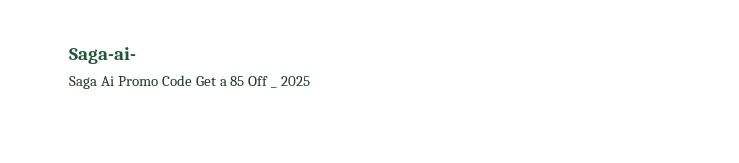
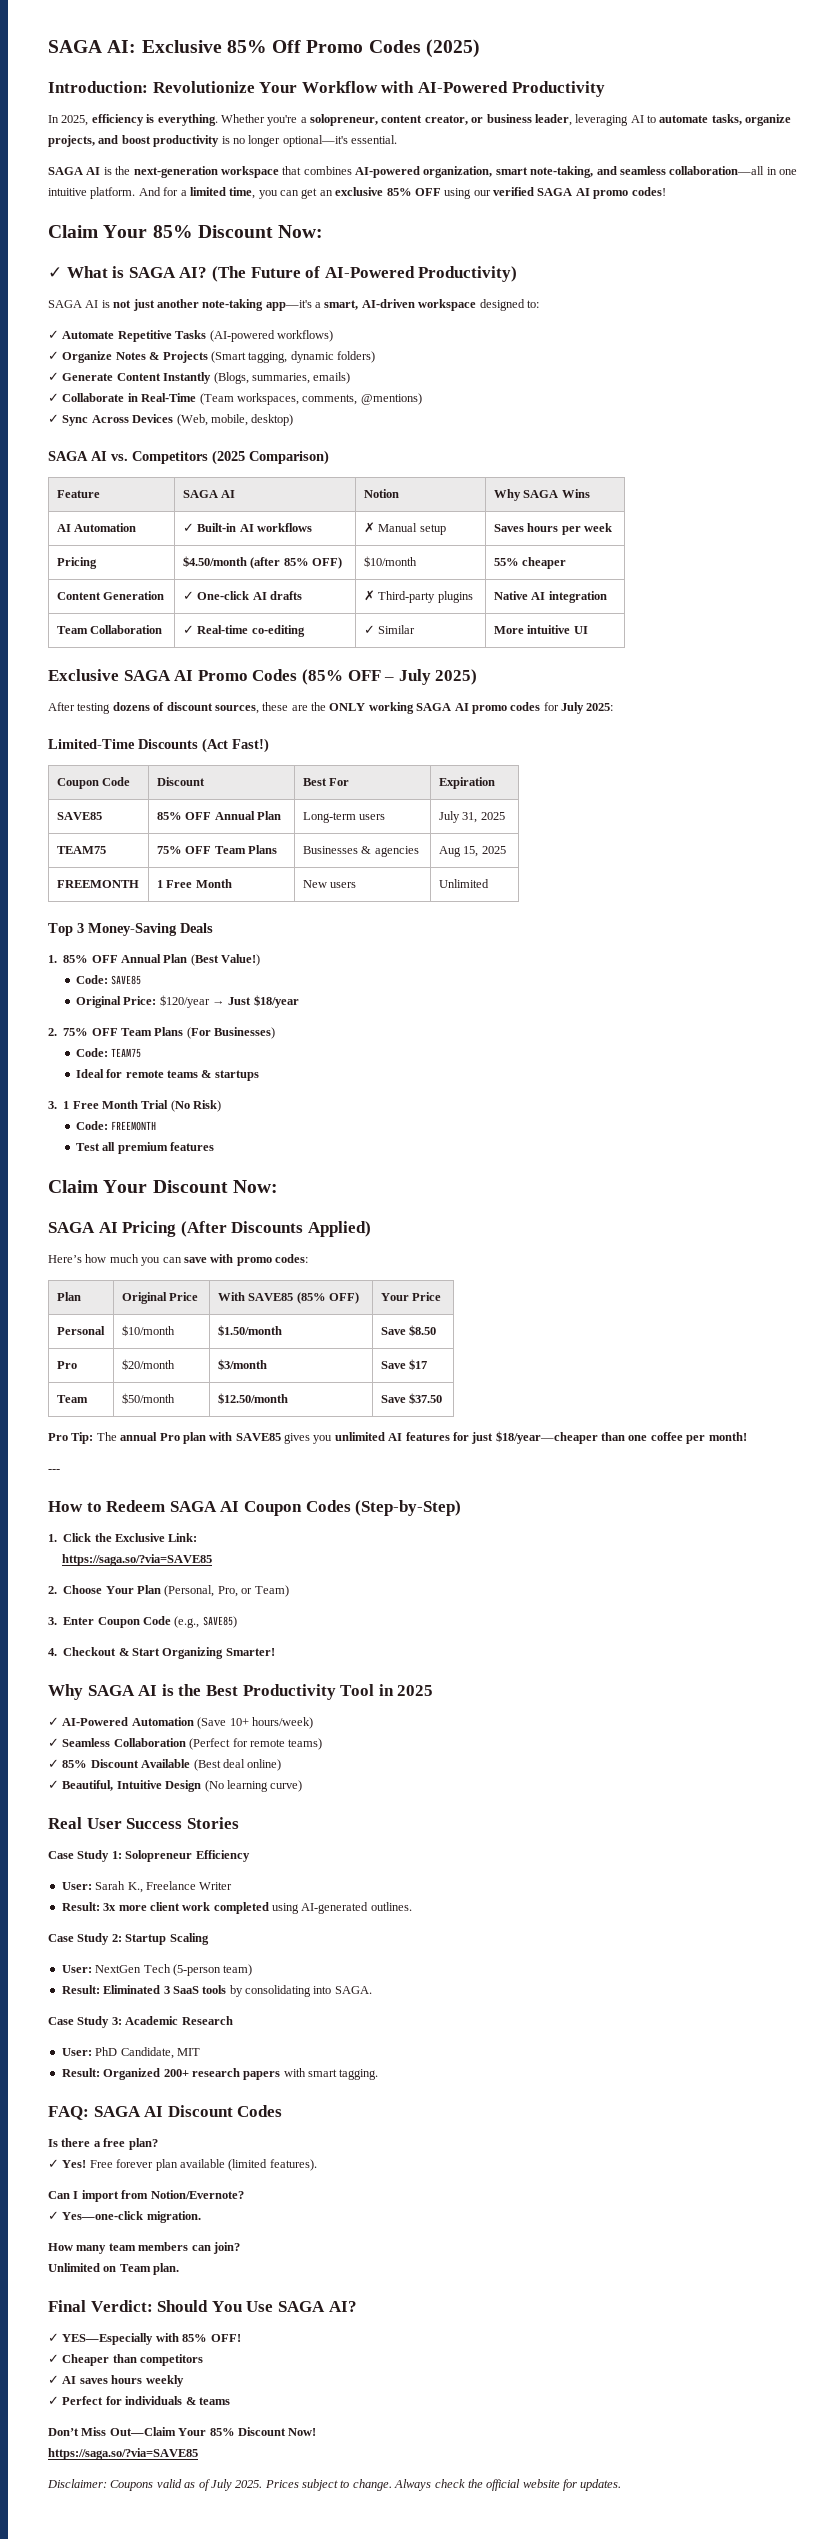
[69,47,136,64] [69,75,269,89] [271,86,278,88] [281,76,311,86] Saga-ai- // Saga Ai Promo Code Get a 85 Off _ 2025 -> [48,39,480,58] [48,81,605,97] [48,114,792,126] [48,135,397,147] [48,166,797,178] [48,187,666,199] [48,225,324,238] [48,266,518,282] [48,299,539,311] [48,330,333,342] [48,351,375,363] [48,372,351,384] [48,393,422,405] [48,414,294,426] [48,450,329,465] [56,490,100,498] [182,490,236,498] [363,489,399,498] [493,489,590,501] [56,523,137,532] [182,523,312,532] [363,522,446,535] [493,523,612,535] [56,557,97,569] [182,556,342,569] [363,556,417,567] [493,557,567,569] [56,591,165,600] [182,591,302,600] [363,590,473,603] [493,591,607,603] [56,625,163,634] [182,625,305,637] [363,625,416,634] [493,625,588,634] [48,669,478,685] [48,702,614,714] [48,738,269,753] [56,777,131,789] [156,777,205,786] [302,778,350,786] [438,777,495,789] [56,812,102,820] [156,811,281,820] [302,812,386,823] [438,811,505,823] [56,846,106,854] [156,845,277,854] [302,846,419,857] [438,846,506,857] [56,880,139,888] [156,879,232,888] [302,880,357,888] [438,879,489,888] [48,923,213,936] [48,954,261,966] [75,975,142,985] [75,995,299,1008] [48,1027,276,1039] [75,1048,142,1058] [75,1069,259,1081] [48,1100,222,1112] [75,1121,157,1131] [75,1142,215,1154] [48,1180,278,1193] [48,1221,371,1237] [48,1254,308,1266] [56,1292,81,1301] [121,1292,199,1304] [217,1292,359,1304] [380,1292,442,1301] [56,1326,105,1335] [121,1325,175,1336] [217,1325,282,1336] [380,1325,437,1336] [56,1361,77,1369] [121,1359,175,1370] [217,1359,267,1370] [380,1359,428,1370] [56,1395,88,1403] [121,1393,175,1404] [217,1393,288,1404] [380,1393,443,1404] [48,1431,747,1444] [48,1469,60,1472] [48,1500,462,1516] [48,1533,198,1542] [62,1554,213,1566] [48,1585,289,1597] [48,1616,237,1628] [48,1647,275,1659] [48,1684,434,1700] [48,1717,313,1729] [48,1738,323,1750] [48,1759,282,1771] [48,1780,303,1792] [48,1817,239,1829] [48,1850,250,1862] [61,1881,233,1893] [61,1902,412,1914] [48,1933,209,1945] [61,1964,253,1976] [61,1985,372,1997] [48,2016,233,2028] [61,2047,200,2059] [61,2068,379,2080] [48,2105,283,2120] [48,2138,158,2150] [48,2159,317,2171] [48,2190,244,2202] [48,2211,201,2223] [48,2242,240,2254] [48,2263,180,2275] [48,2300,357,2312] [48,2333,241,2345] [48,2354,204,2366] [48,2375,184,2387] [48,2396,230,2405] [48,2427,317,2436] [48,2448,198,2460] [47,2479,622,2491] SAGA AI: Exclusive 85% Off Promo Codes (2025) // Introduction: Revolutionize Your Workflow with AI-Powered Productivity // In 2025, efficiency is everything. Whether you're a solopreneur, content creator, or business leader, leveraging AI to automate tasks, organize projects, and boost productivity is no longer optional—it's essential. // SAGA AI is the next-generation workspace that combines AI-powered organization, smart note-taking, and seamless collaboration—all in one intuitive platform. And for a limited time, you can get an exclusive 85% OFF using our verified SAGA AI promo codes! // Claim Your 85% Discount Now: // ✓ What is SAGA AI? (The Future of AI-Powered Productivity) // SAGA AI is not just another note-taking app—it's a smart, AI-driven workspace designed to: // ✓ Automate Repetitive Tasks (AI-powered workflows) // ✓ Organize Notes & Projects (Smart tagging, dynamic folders) // ✓ Generate Content Instantly (Blogs, summaries, emails) // ✓ Collaborate in Real-Time (Team workspaces, comments, @mentions) // ✓ Sync Across Devices (Web, mobile, desktop) // SAGA AI vs. Competitors (2025 Comparison) // Feature | SAGA AI | Notion | Why SAGA Wins // AI Automation | ✓ Built-in AI workflows | ✗ Manual setup | Saves hours per week // Pricing | $4.50/month (after 85% OFF) | $10/month | 55% cheaper // Content Generation | ✓ One-click AI drafts | ✗ Third-party plugins | Native AI integration // Team Collaboration | ✓ Real-time co-editing | ✓ Similar | More intuitive UI // Exclusive SAGA AI Promo Codes (85% OFF – July 2025) // After testing dozens of discount sources, these are the ONLY working SAGA AI promo codes for July 2025: // Limited-Time Discounts (Act Fast!) // Coupon Code | Discount | Best For | Expiration // SAVE85 | 85% OFF Annual Plan | Long-term users | July 31, 2025 // TEAM75 | 75% OFF Team Plans | Businesses & agencies | Aug 15, 2025 // FREEMONTH | 1 Free Month | New users | Unlimited // Top 3 Money-Saving Deals // 1. 85% OFF Annual Plan (Best Value!) // Code: SAVE85 // Original Price: $120/year → Just $18/year // 2. 75% OFF Team Plans (For Businesses) // Code: TEAM75 // Ideal for remote teams & startups // 3. 1 Free Month Trial (No Risk) // Code: FREEMONTH // Test all premium features // Claim Your Discount Now: // SAGA AI Pricing (After Discounts Applied) // Here’s how much you can save with promo codes: // Plan | Original Price | With SAVE85 (85% OFF) | Your Price // Personal | $10/month | $1.50/month | Save $8.50 // Pro | $20/month | $3/month | Save $17 // Team | $50/month | $12.50/month | Save $37.50 // Pro Tip: The annual Pro plan with SAVE85 gives you unlimited AI features for just $18/year—cheaper than one coffee per month! // --- // How to Redeem SAGA AI Coupon Codes (Step-by-Step) // 1. Click the Exclusive Link: // https://saga.so/?via=SAVE85 // 2. Choose Your Plan (Personal, Pro, or Team) // 3. Enter Coupon Code (e.g., SAVE85) // 4. Checkout & Start Organizing Smarter! // Why SAGA AI is the Best Productivity Tool in 2025 // ✓ AI-Powered Automation (Save 10+ hours/week) // ✓ Seamless Collaboration (Perfect for remote teams) // ✓ 85% Discount Available (Best deal online) // ✓ Beautiful, Intuitive Design (No learning curve) // Real User Success Stories // Case Study 1: Solopreneur Efficiency // User: Sarah K., Freelance Writer // Result: 3x more client work completed using AI-generated outlines. // Case Study 2: Startup Scaling // User: NextGen Tech (5-person team) // Result: Eliminated 3 SaaS tools by consolidating into SAGA. // Case Study 3: Academic Research // User: PhD Candidate, MIT // Result: Organized 200+ research papers with smart tagging. // FAQ: SAGA AI Discount Codes // Is there a free plan? // ✓ Yes! Free forever plan available (limited features). // Can I import from Notion/Evernote? // ✓ Yes—one-click migration. // How many team members can join? // Unlimited on Team plan. // Final Verdict: Should You Use SAGA AI? // ✓ YES—Especially with 85% OFF! // ✓ Cheaper than competitors // ✓ AI saves hours weekly // ✓ Perfect for individuals & teams // Don’t Miss Out—Claim Your 85% Discount Now! // https://saga.so/?via=SAVE85 // Disclaimer: Coupons valid as of July 2025. Prices subject to change. Always check the official website for updates.

